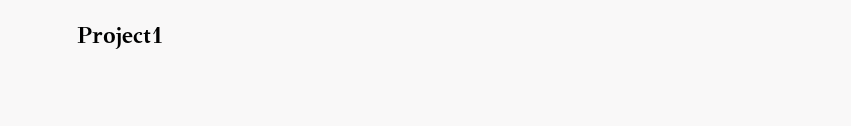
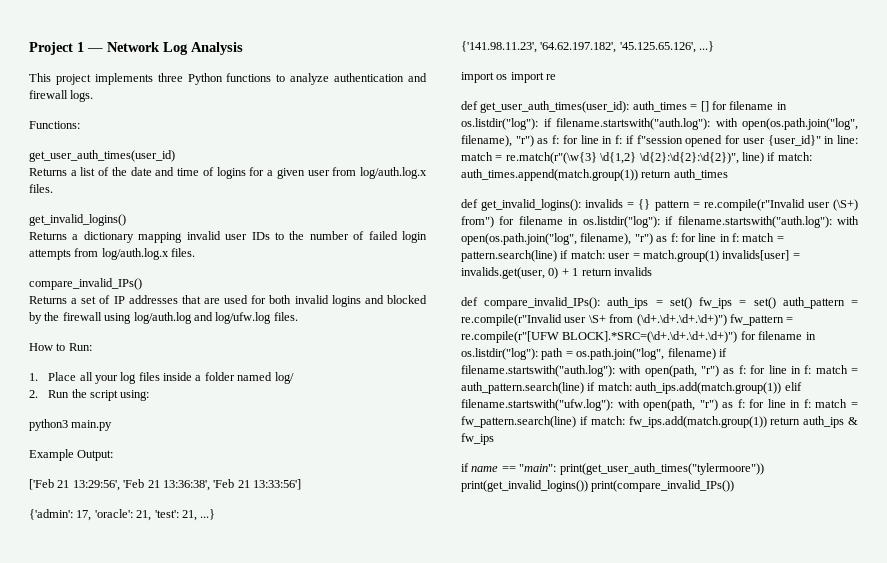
[77,27,164,49] Project1 -> [29,42,243,55] [29,73,428,85] [29,90,94,102] [29,121,80,129] [29,150,175,162] [29,167,427,179] [29,184,53,193] [29,214,126,226] [29,231,428,243] [29,248,196,260] [29,278,142,290] [29,295,428,307] [29,312,298,324] [29,343,92,351] [29,372,294,384] [29,389,150,401] [29,419,113,431] [29,449,114,461] [29,479,301,491] [29,509,216,521] [461,41,715,53] [461,72,557,83] [461,101,787,113] [461,118,858,130] [461,135,858,147] [461,152,812,164] [461,169,728,181] [461,199,858,211] [461,216,859,228] [461,233,784,245] [461,250,800,262] [461,267,652,279] [461,297,858,309] [461,314,794,326] [461,331,816,343] [461,348,727,360] [461,365,859,377] [461,382,802,394] [461,399,859,411] [461,416,858,428] [461,433,494,445] [461,463,764,475] [461,480,735,492] Project 1 — Network Log Analysis // This project implements three Python functions to analyze authentication and firewall logs. // Functions: // get_user_auth_times(user_id) // Returns a list of the date and time of logins for a given user from log/auth.log.x files. // get_invalid_logins() // Returns a dictionary mapping invalid user IDs to the number of failed login attempts from log/auth.log.x files. // compare_invalid_IPs() // Returns a set of IP addresses that are used for both invalid logins and blocked by the firewall using log/auth.log and log/ufw.log files. // How to Run: // 1. Place all your log files inside a folder named log/ // 2. Run the script using: // python3 main.py // Example Output: // ['Feb 21 13:29:56', 'Feb 21 13:36:38', 'Feb 21 13:33:56'] // {'admin': 17, 'oracle': 21, 'test': 21, ...} // {'141.98.11.23', '64.62.197.182', '45.125.65.126', ...} // import os import re // def get_user_auth_times(user_id): auth_times = [] for filename in os.listdir("log"): if filename.startswith("auth.log"): with open(os.path.join("log", filename), "r") as f: for line in f: if f"session opened for user {user_id}" in line: match = re.match(r"(\w{3} \d{1,2} \d{2}:\d{2}:\d{2})", line) if match: auth_times.append(match.group(1)) return auth_times // def get_invalid_logins(): invalids = {} pattern = re.compile(r"Invalid user (\S+) from") for filename in os.listdir("log"): if filename.startswith("auth.log"): with open(os.path.join("log", filename), "r") as f: for line in f: match = pattern.search(line) if match: user = match.group(1) invalids[user] = invalids.get(user, 0) + 1 return invalids // def compare_invalid_IPs(): auth_ips = set() fw_ips = set() auth_pattern = re.compile(r"Invalid user \S+ from (\d+.\d+.\d+.\d+)") fw_pattern = re.compile(r"[UFW BLOCK].*SRC=(\d+.\d+.\d+.\d+)") for filename in os.listdir("log"): path = os.path.join("log", filename) if filename.startswith("auth.log"): with open(path, "r") as f: for line in f: match = auth_pattern.search(line) if match: auth_ips.add(match.group(1)) elif filename.startswith("ufw.log"): with open(path, "r") as f: for line in f: match = fw_pattern.search(line) if match: fw_ips.add(match.group(1)) return auth_ips & fw_ips // if name == "main": print(get_user_auth_times("tylermoore")) print(get_invalid_logins()) print(compare_invalid_IPs())

